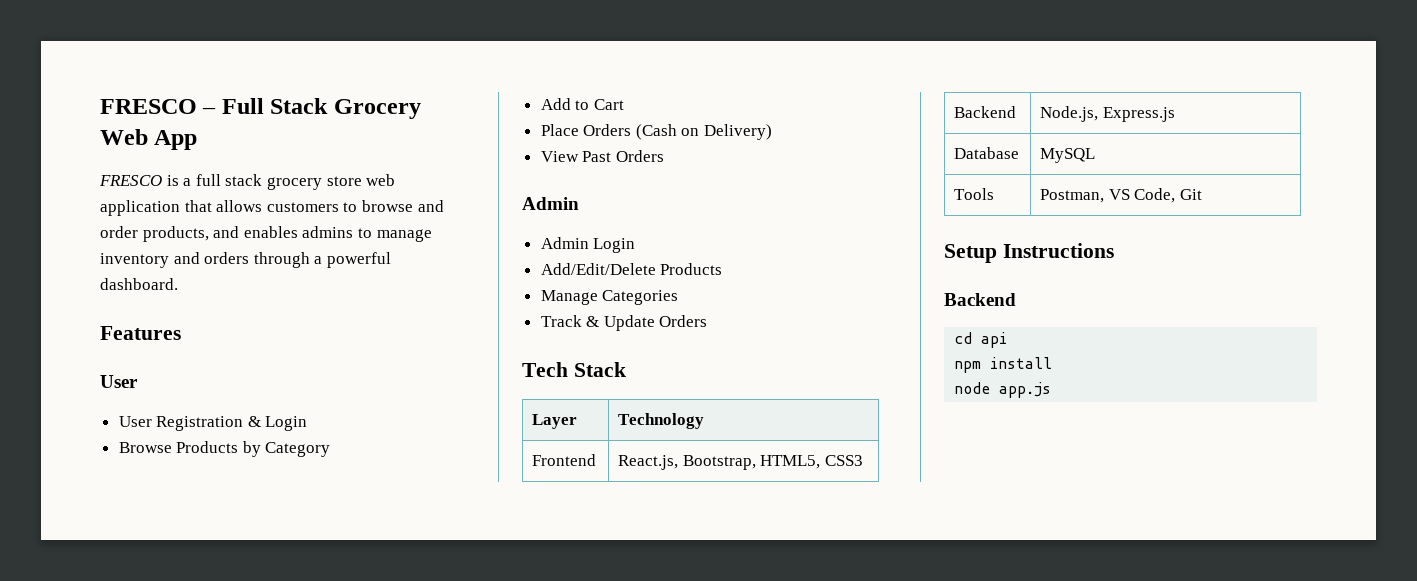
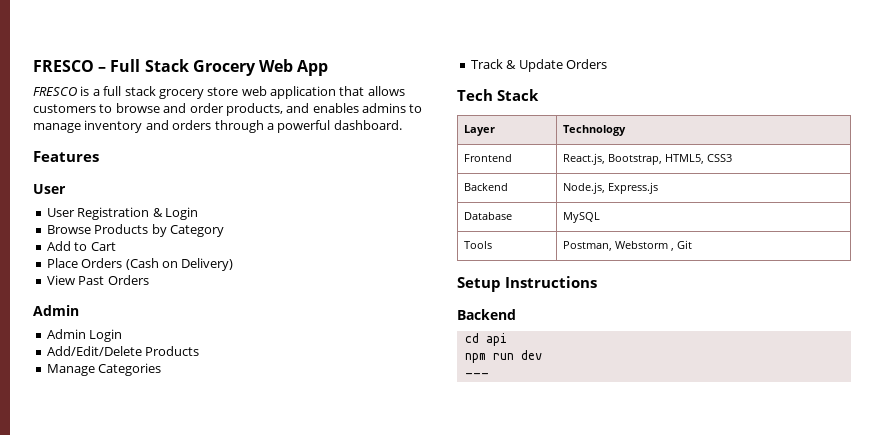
[1108,188,1176,203] VS Code, -> [615,241,675,251] Webstorm ,
[990,357,1053,369] [954,382,1052,398] install // node app.js -> [492,350,542,360] [464,373,489,377] run dev // ---

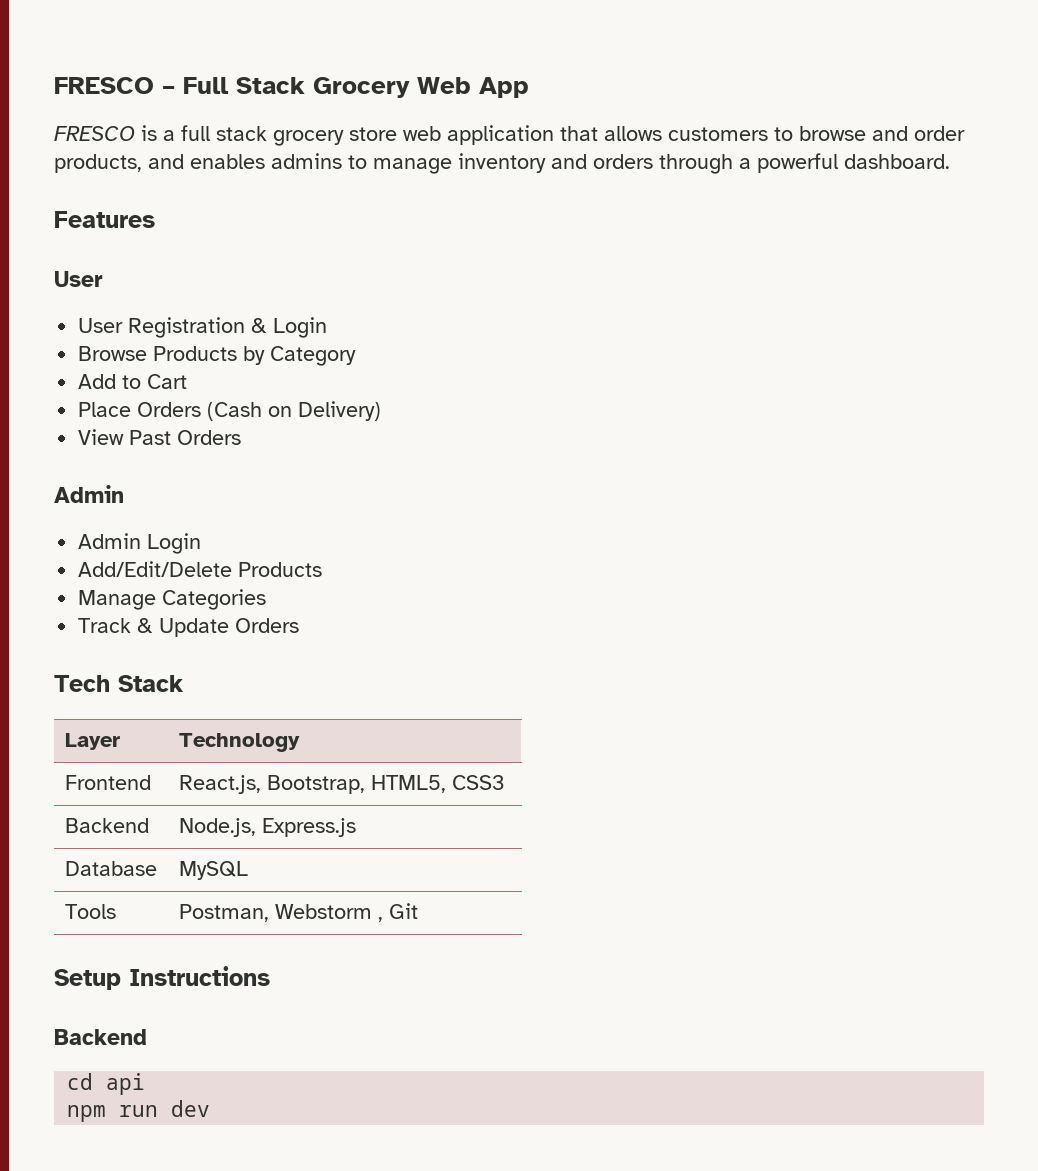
[464,373,489,377] // --- -> (211, 1108) none

